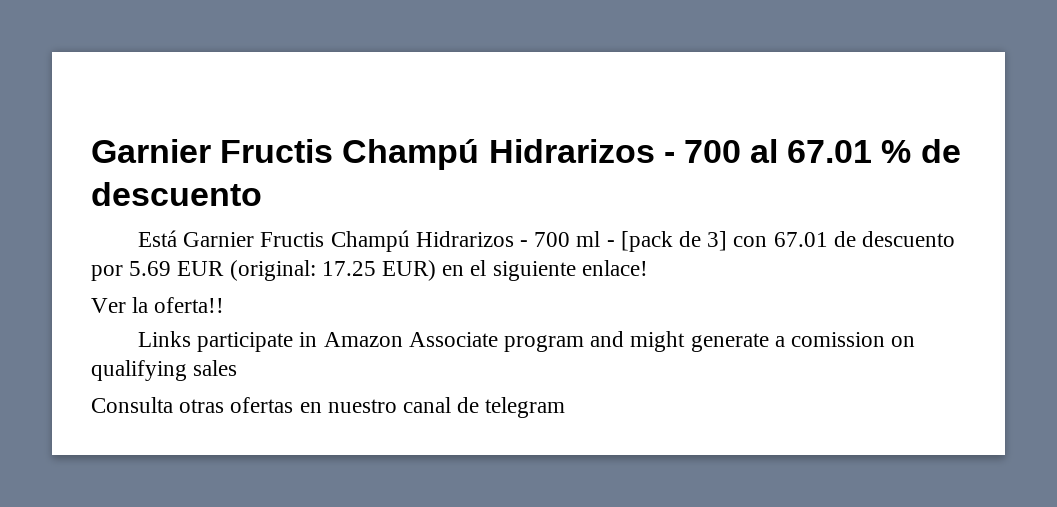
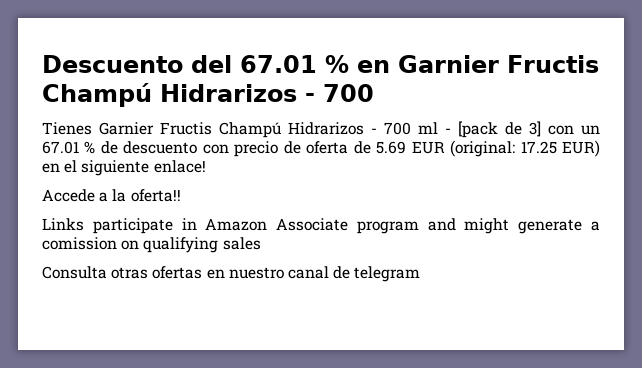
[91,139,961,170] [91,182,262,206] [137,230,177,247] Garnier Fructis Champú Hidrarizos - 700 al 67.01 % de descuento // Está -> [42,55,599,73] [42,83,374,107] [42,122,92,135] Descuento del 67.01 % en Garnier Fructis Champú Hidrarizos - 700 // Tienes
[773,231,956,247] [91,265,123,281] 67.01 de descuento por -> [581,125,600,135] [42,141,371,157] un 67.01 % de descuento con precio de oferta de
[91,298,126,313] Ver -> [42,189,109,202] Accede a

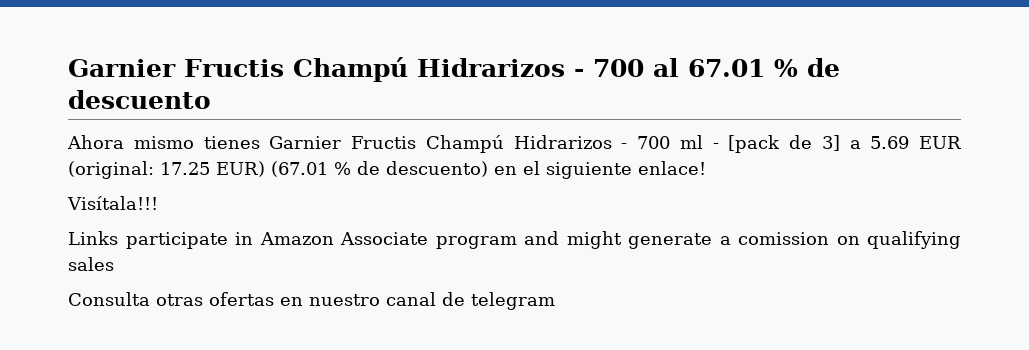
[42,55,599,73] [42,83,374,107] [42,122,92,135] Descuento del 67.01 % en Garnier Fructis Champú Hidrarizos - 700 // Tienes -> [68,57,840,82] [68,90,211,109] [67,135,260,149] Garnier Fructis Champú Hidrarizos - 700 al 67.01 % de descuento // Ahora mismo tienes
[548,125,600,135] [42,141,371,157] con un 67.01 % de descuento con precio de oferta de -> [849,140,861,149] a
(600, 148) none -> [271,161,488,177] (67.01 % de descuento)
[42,189,181,202] Accede a la oferta!! -> [67,196,158,210] Visítala!!!

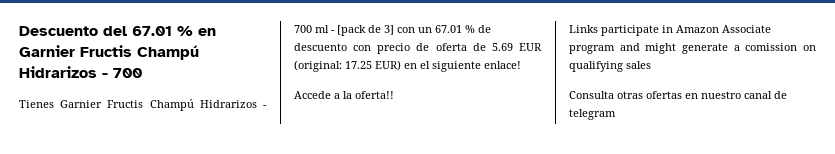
[68,57,840,82] [68,90,211,109] [67,135,260,149] Garnier Fructis Champú Hidrarizos - 700 al 67.01 % de descuento // Ahora mismo tienes -> [19,26,216,36] [19,45,199,60] [19,66,142,78] [19,100,54,108] Descuento del 67.01 % en Garnier Fructis Champú Hidrarizos - 700 // Tienes
[849,140,861,149] a -> [397,25,491,33] [294,43,486,54] con un 67.01 % de descuento con precio de oferta de
[271,161,488,177] (67.01 % de descuento) -> (401, 65) none
[67,196,158,210] Visítala!!! -> [294,91,394,99] Accede a la oferta!!

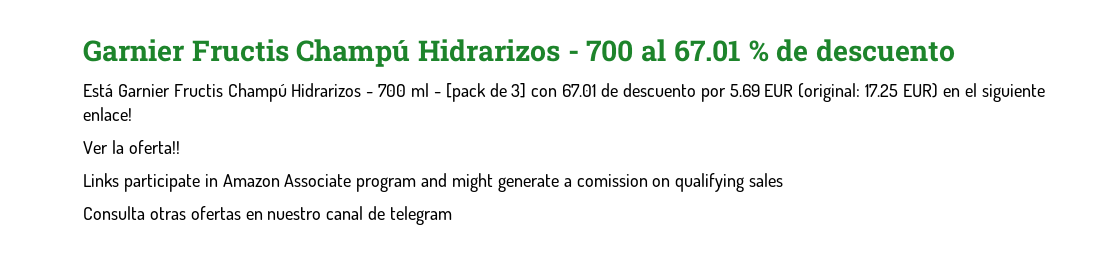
[19,26,216,36] [19,45,199,60] [19,66,142,78] [19,100,54,108] Descuento del 67.01 % en Garnier Fructis Champú Hidrarizos - 700 // Tienes -> [83,39,955,67] [83,84,113,97] Garnier Fructis Champú Hidrarizos - 700 al 67.01 % de descuento // Está
[418,25,491,33] [294,43,486,54] un 67.01 % de descuento con precio de oferta de -> [562,83,726,102] 67.01 de descuento por
[294,91,340,99] Accede a -> [83,141,108,154] Ver

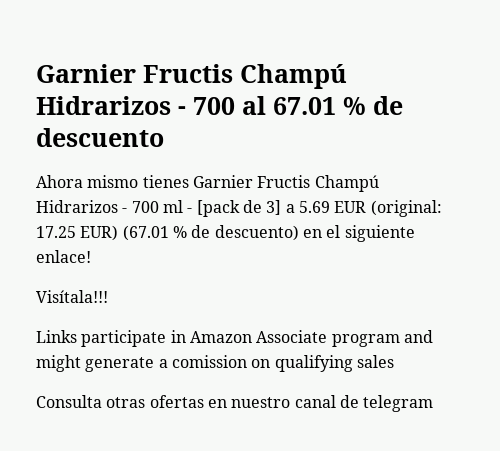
[83,84,113,97] Está -> [36,175,189,188] Ahora mismo tienes
[531,83,726,102] con 67.01 de descuento por -> [285,204,295,213] a
(939, 90) none -> [122,225,299,241] (67.01 % de descuento)
[83,140,180,154] Ver la oferta!! -> [36,290,108,303] Visítala!!!

